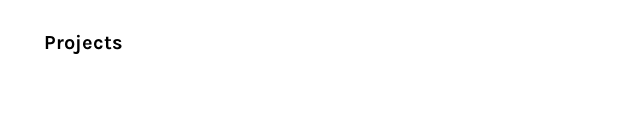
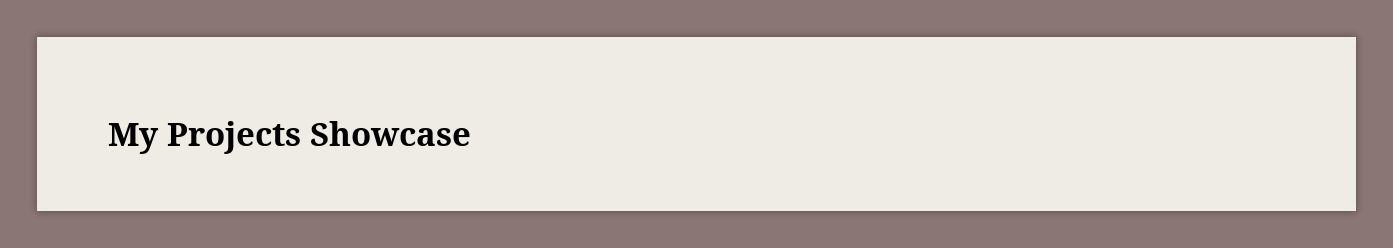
[44,34,123,55] Projects -> [108,121,471,154] My Projects Showcase

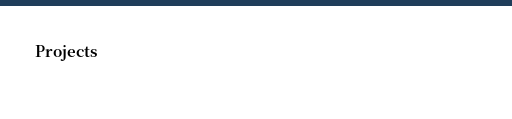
[108,121,471,154] My Projects Showcase -> [35,45,97,61] Projects

